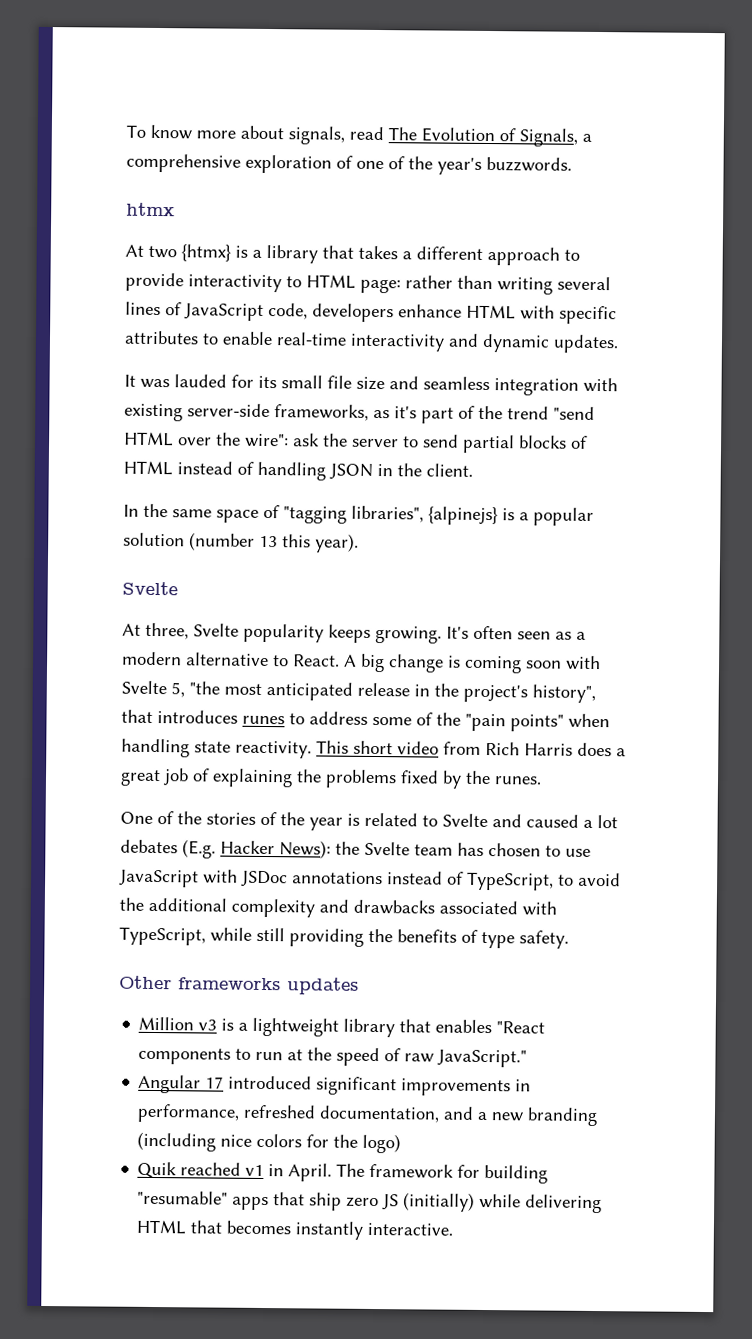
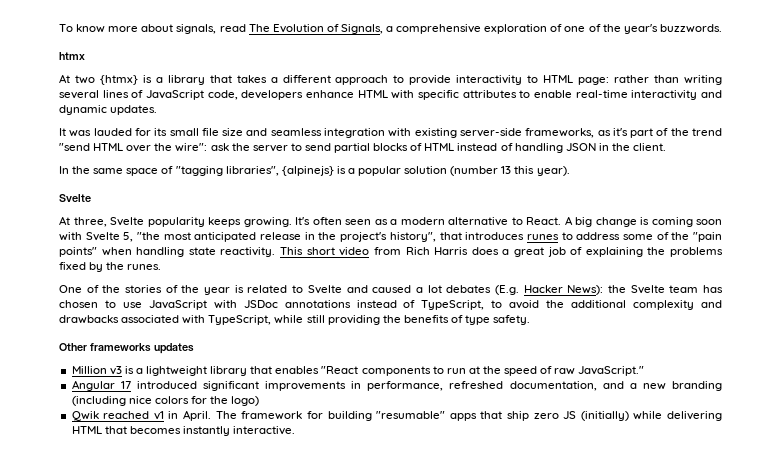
[137,1161,178,1179] Quik -> [71,411,99,421] Qwik

